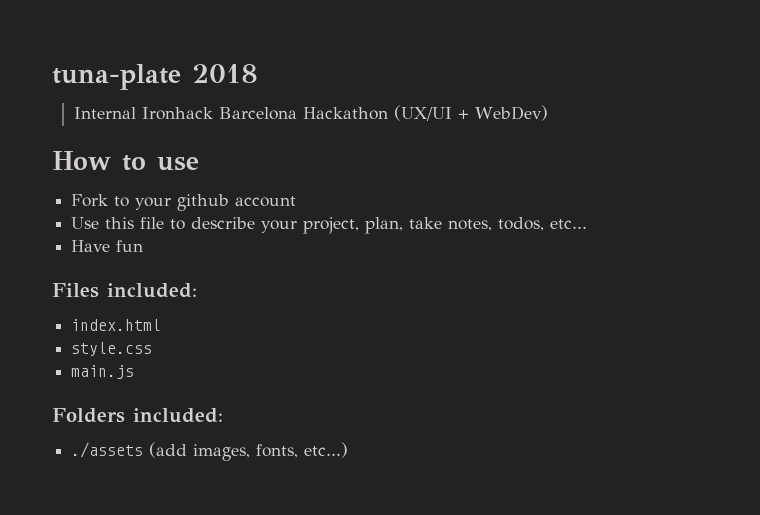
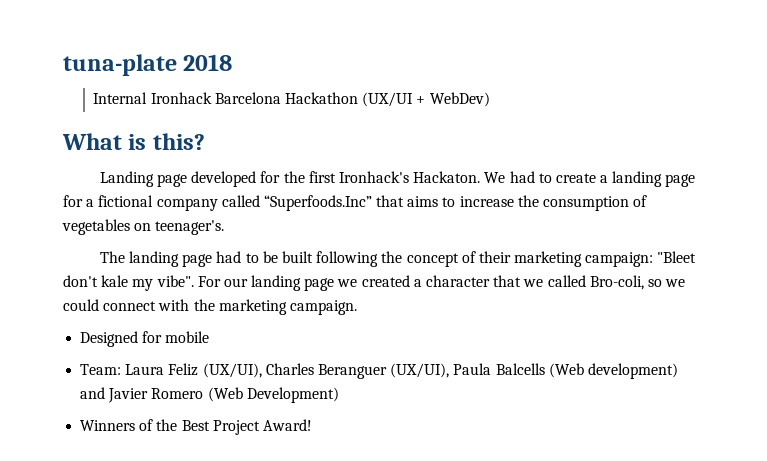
[52,151,199,171] [71,194,297,211] [71,217,588,234] [71,240,144,252] [52,283,197,298] [71,319,162,331] [71,342,153,356] [71,365,135,379] [52,408,223,423] [71,442,349,461] How to use // Fork to your github account // Use this file to describe your project, plan, take notes, todos, etc... // Have fun // Files included: // index.html // style.css // main.js // Folders included: // ./assets (add images, fonts, etc...) -> [62,133,205,150] [99,171,696,187] [63,195,648,211] [62,219,225,235] [99,251,697,267] [63,275,686,291] [63,299,357,315] [80,331,210,347] [80,363,678,379] [80,387,339,403] [80,419,312,435] What is this? // Landing page developed for the first Ironhack's Hackaton. We had to create a landing page for a fictional company called “Superfoods.Inc” that aims to increase the consumption of vegetables on teenager's. // The landing page had to be built following the concept of their marketing campaign: "Bleet don't kale my vibe". For our landing page we created a character that we called Bro-coli, so we could connect with the marketing campaign. // Designed for mobile // Team: Laura Feliz (UX/UI), Charles Beranguer (UX/UI), Paula Balcells (Web development) and Javier Romero (Web Development) // Winners of the Best Project Award!

